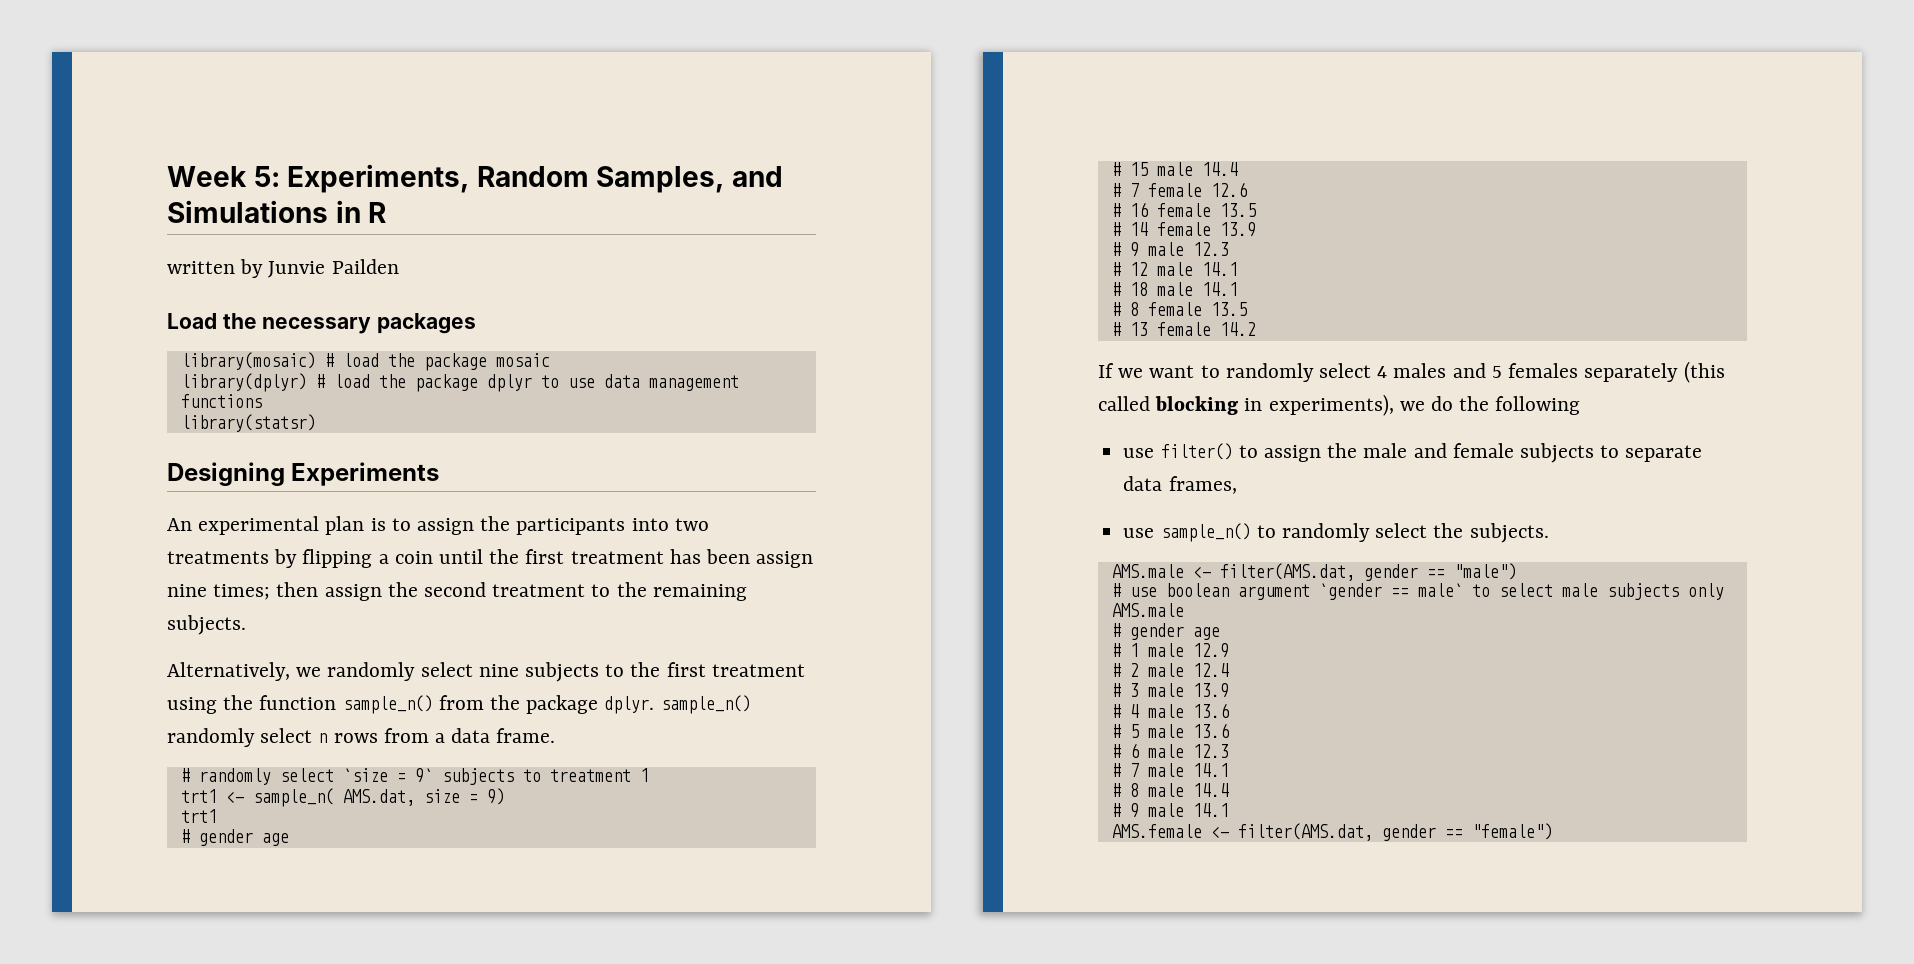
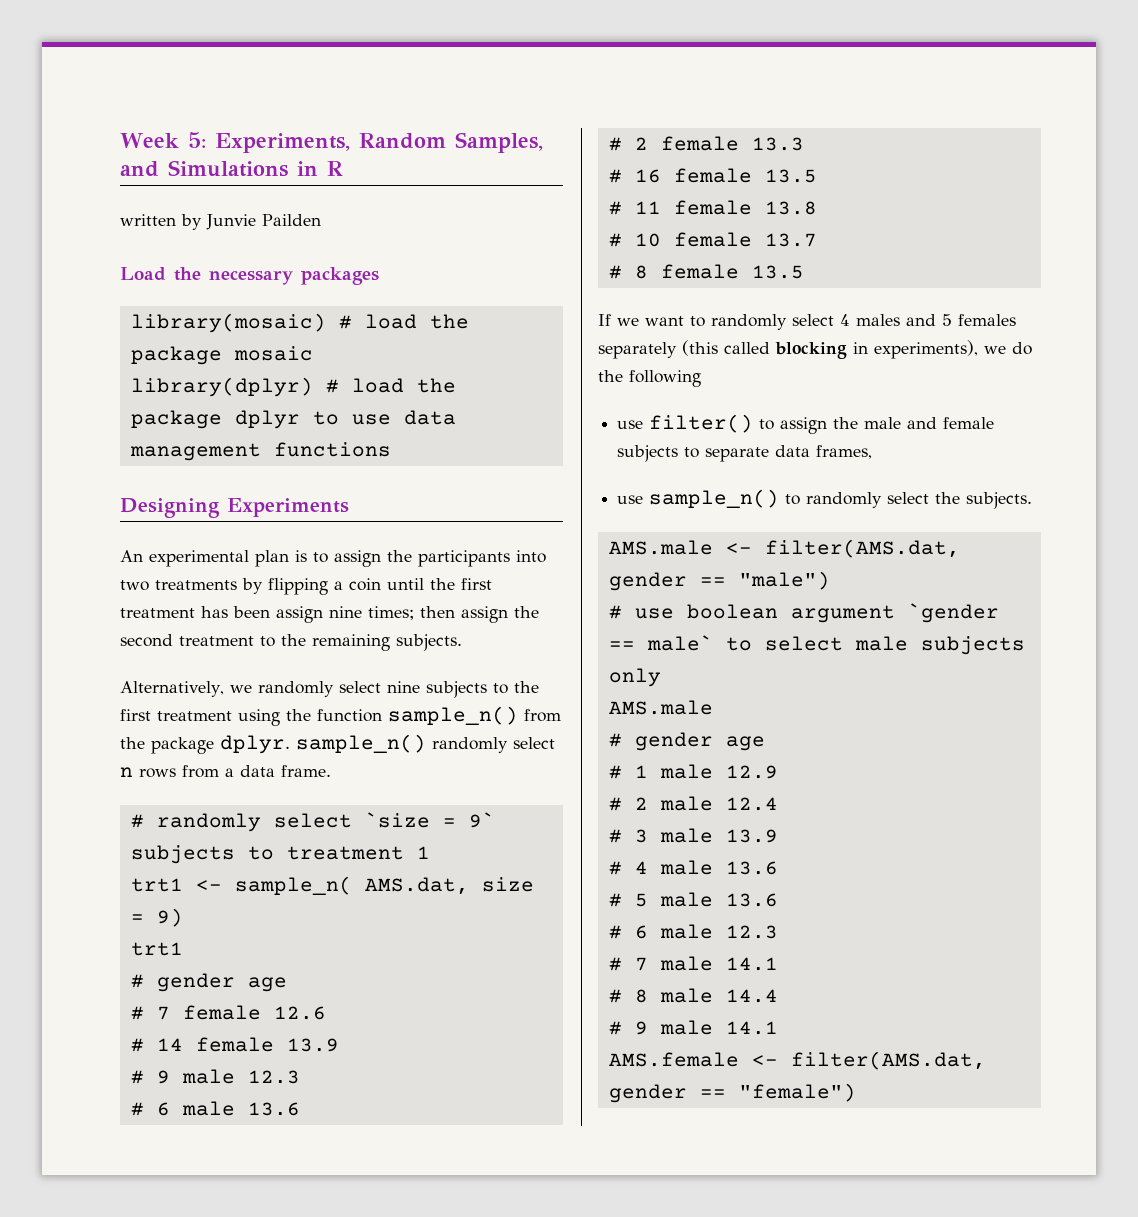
[180,414,316,432] // library(statsr) -> (391, 449) none
[1111,162,1238,176] // # 15 male 14.4 -> (287, 984) none
[1111,202,1256,217] // # 16 female 13.5 -> (326, 1013) none
[1129,262,1238,276] [1111,282,1238,296] 12 male 14.1 // # 18 male 14.1 -> [156,1101,300,1116] [608,136,804,151] [608,168,817,183] [608,200,817,215] [608,232,817,247] 6 male 13.6 // # 2 female 13.3 // # 16 female 13.5 // # 11 female 13.8 // # 10 female 13.7
[1111,322,1256,336] // # 13 female 14.2 -> (804, 272) none

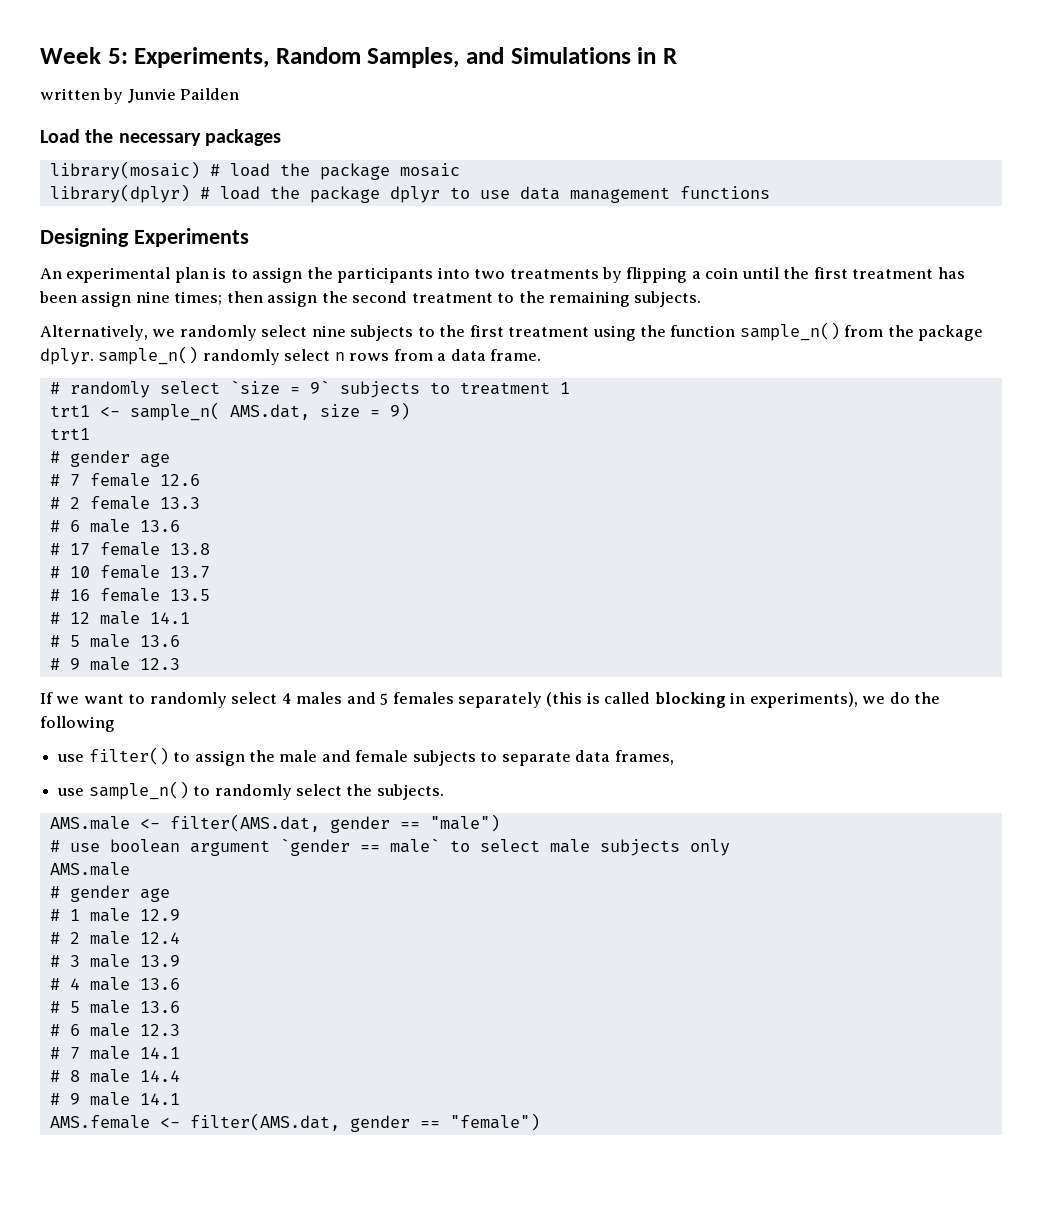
[156,1037,339,1052] [130,1069,300,1084] 14 female 13.9 // # 9 male 12.3 -> [69,496,200,510] 2 female 13.3
[634,136,804,151] [608,168,817,183] [608,201,661,215] 2 female 13.3 // # 16 female 13.5 // # 11 -> [69,543,90,555] 17
[634,264,804,279] 8 female 13.5 -> [69,588,210,602] [49,611,190,625] [49,634,180,648] [49,657,180,671] 16 female 13.5 // # 12 male 14.1 // # 5 male 13.6 // # 9 male 12.3
(718, 348) none -> [586,692,600,704] is

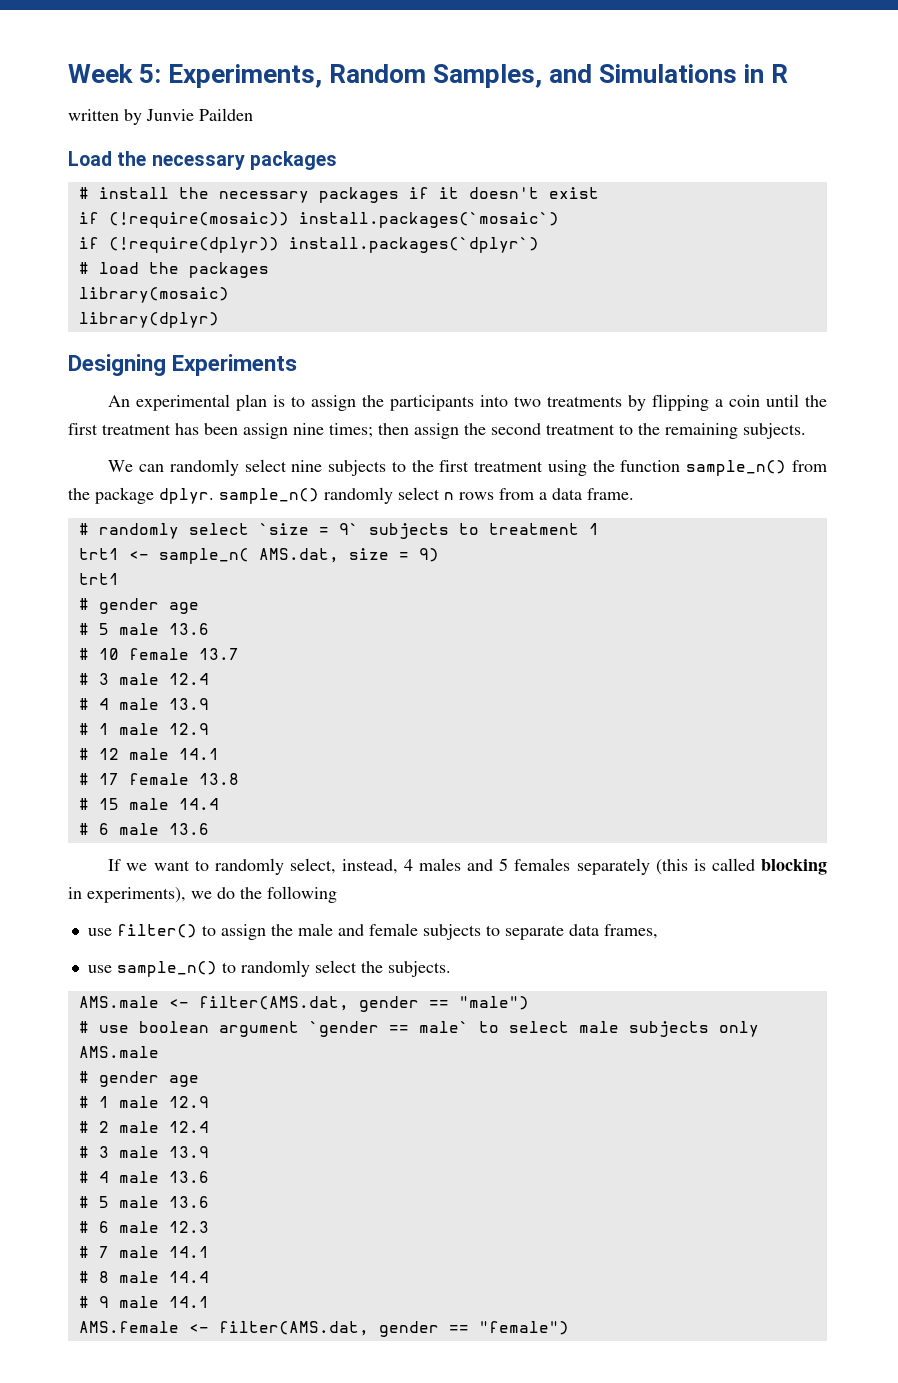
[49,161,460,180] library(mosaic) # load the package mosaic -> [78,187,599,203] [78,212,559,228] [78,237,539,253] [78,262,269,278] [78,287,229,303] # install the necessary packages if it doesn't exist // if (!require(mosaic)) install.packages(`mosaic`) // if (!require(dplyr)) install.packages(`dplyr`) // # load the packages // library(mosaic)
[199,186,770,203] # load the package dplyr to use data management functions -> (219, 320) none
[40,325,176,341] Alternatively, we -> [108,460,165,472] We can
[69,473,200,487] [49,496,200,510] [49,519,180,533] 7 female 12.6 // # 2 female 13.3 // # 6 male 13.6 -> [98,623,209,635] [78,648,239,660] [78,673,209,685] [78,698,209,710] [78,723,209,735] [78,748,219,760] 5 male 13.6 // # 10 female 13.7 // # 3 male 12.4 // # 4 male 13.9 // # 1 male 12.9 // # 12 male 14.1
[69,565,210,579] [49,588,210,602] [49,611,190,625] [49,634,180,648] [49,657,180,671] 10 female 13.7 // # 16 female 13.5 // # 12 male 14.1 // # 5 male 13.6 // # 9 male 12.3 -> [98,798,219,810] [78,823,209,835] 15 male 14.4 // # 6 male 13.6
[231,692,278,704] select -> [289,858,398,874] select, instead,

